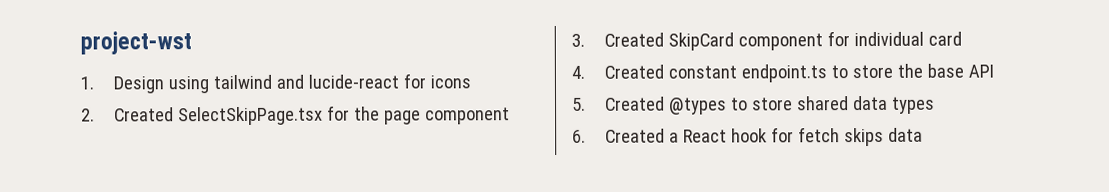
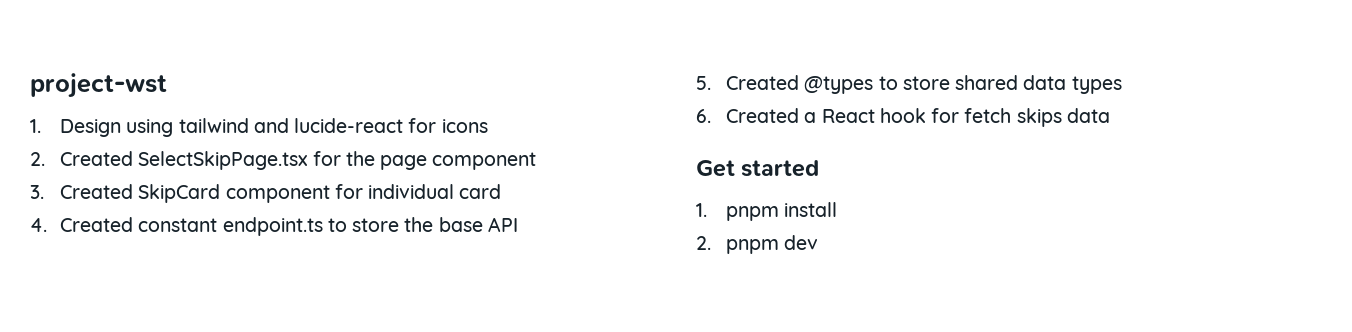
(923, 134) none -> [696,160,820,177] [696,202,838,221] [696,235,819,254] // Get started // 1. pnpm install // 2. pnpm dev

